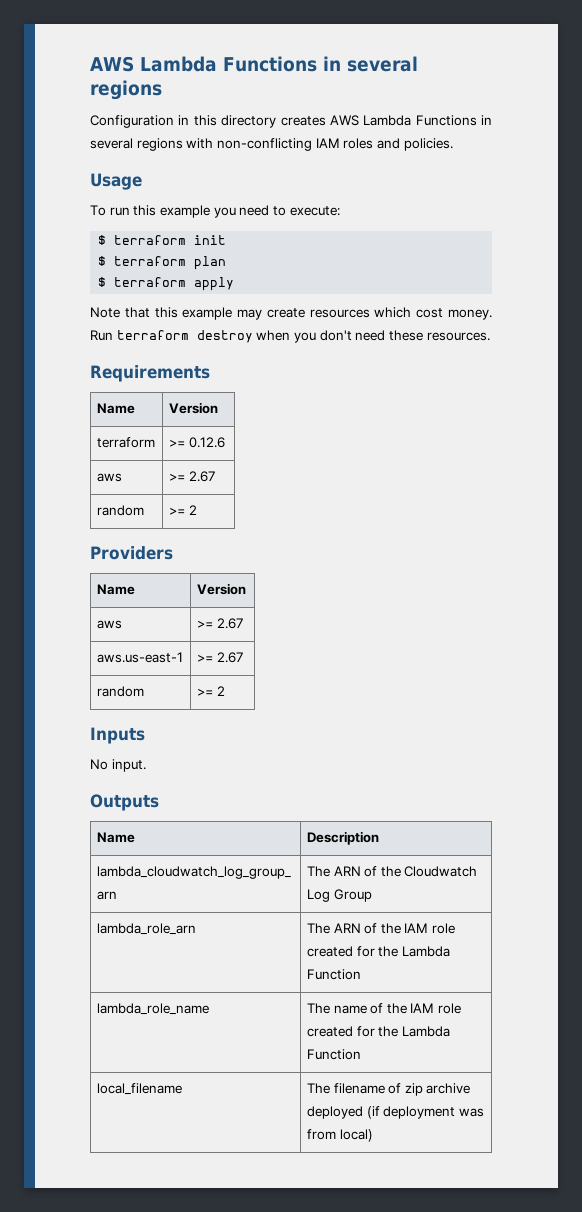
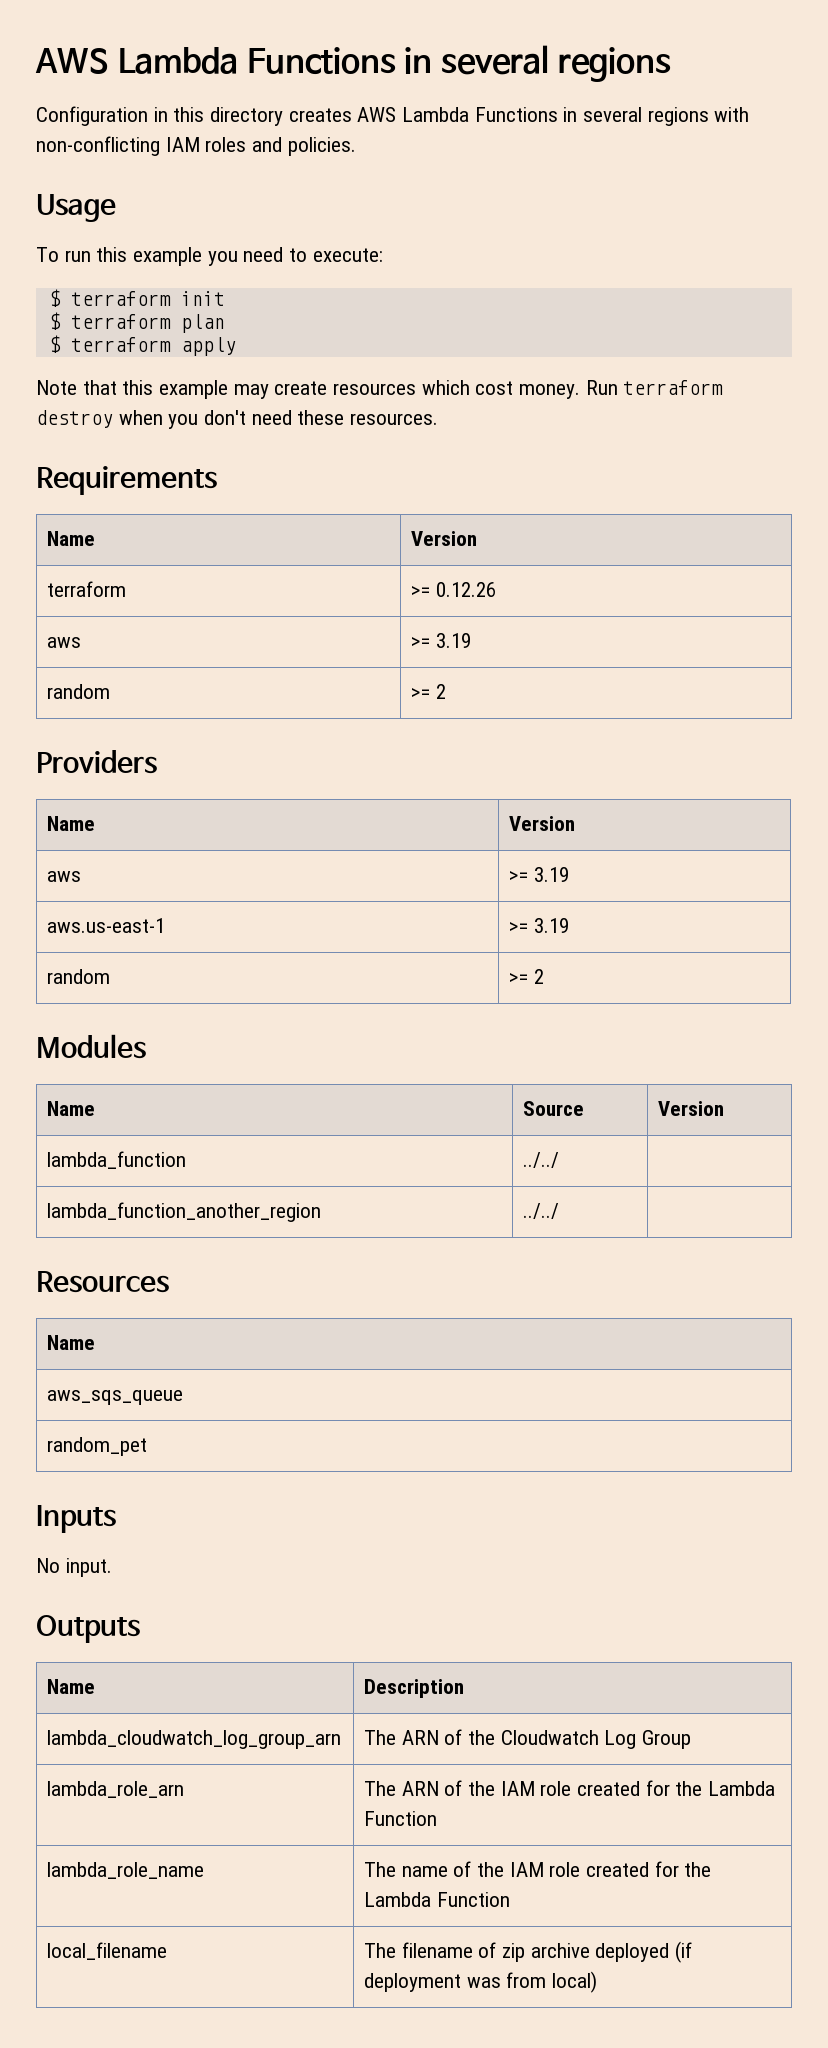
[188,437,225,448] [96,473,122,482] [168,471,215,482] 0.12.6 // aws | >= 2.67 -> [435,582,496,597] [47,637,82,648] [411,633,471,648] 0.12.26 // aws | >= 3.19
[216,618,243,629] 2.67 -> [533,867,569,882] 3.19
[216,652,243,663] [96,686,144,697] [196,686,225,696] 2.67 // random | >= 2 -> [533,918,569,933] [47,969,111,984] [509,969,544,984] [36,1034,146,1059] [47,1101,96,1116] [523,1101,585,1116] [658,1101,725,1116] [47,1151,187,1169] [523,1152,560,1168] [47,1202,322,1222] [523,1203,560,1219] [36,1271,169,1293] [47,1335,96,1350] [47,1390,184,1405] [47,1437,148,1456] 3.19 // random | >= 2 // Modules // Name | Source | Version // lambda_function | ../../ | // lambda_function_another_region | ../../ | // Resources // Name // aws_sqs_queue // random_pet

